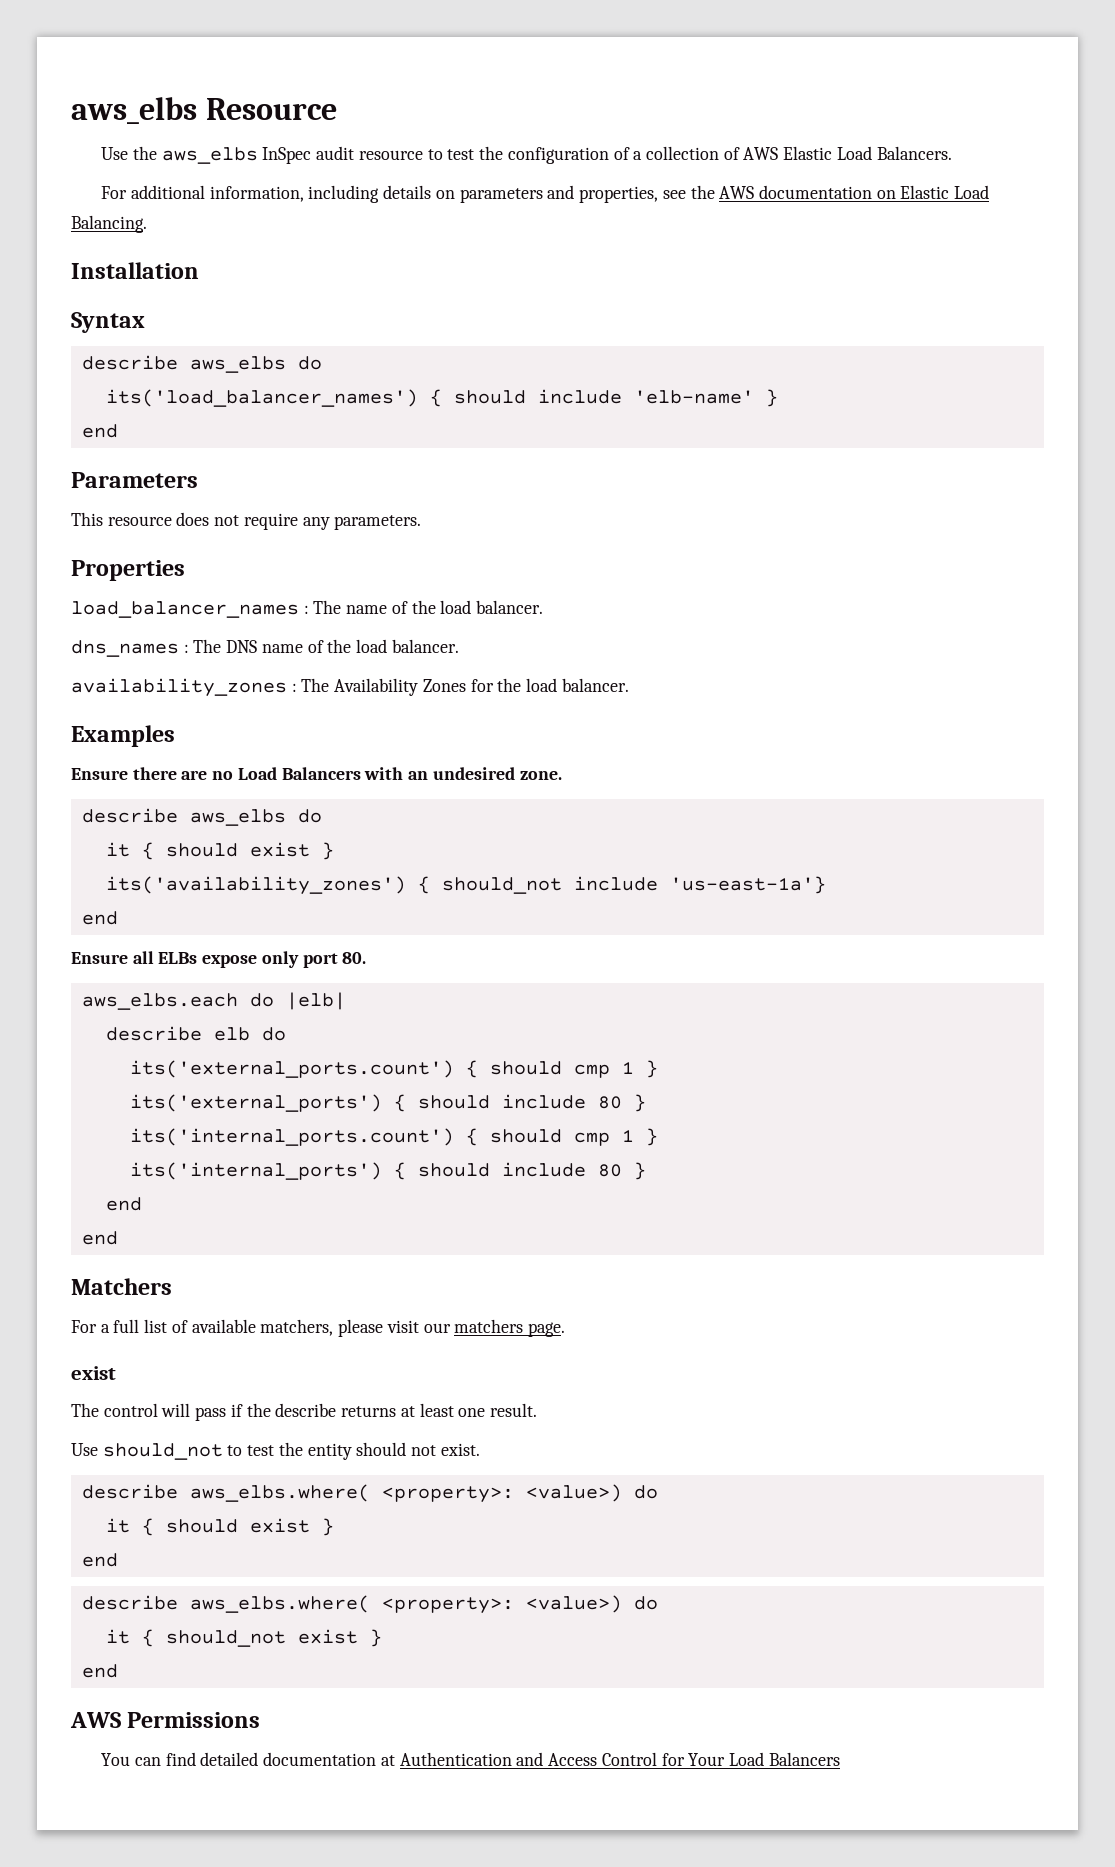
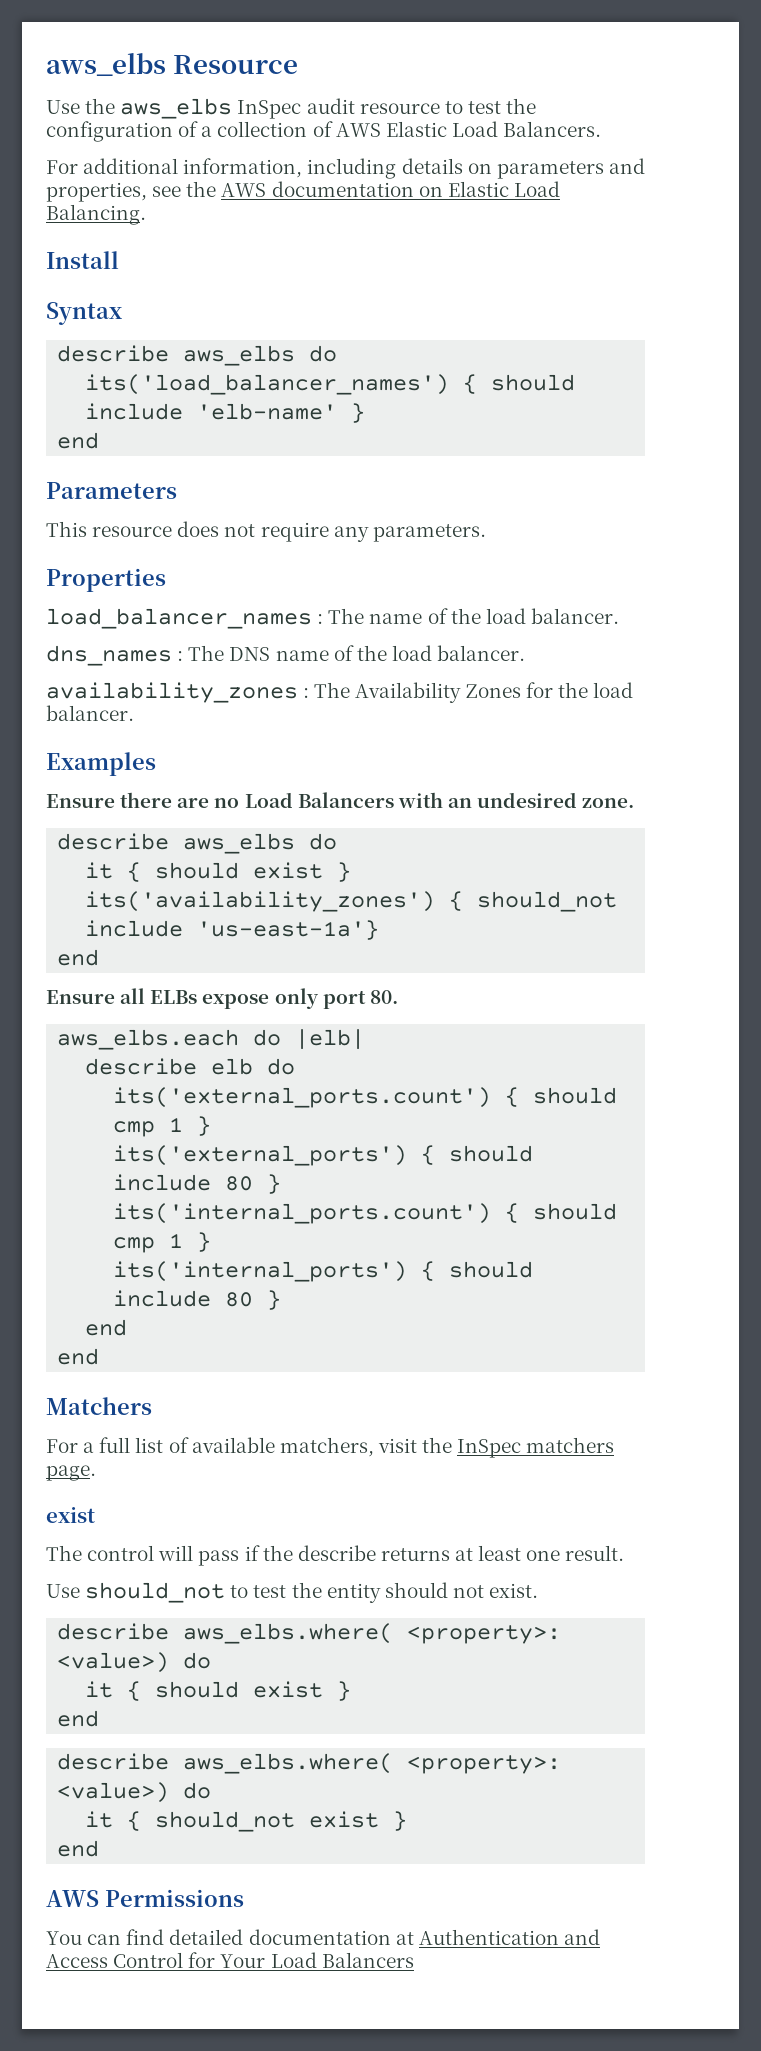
[71,262,199,279] Installation -> [46,251,119,269] Install
[338,1319,451,1337] please visit our -> [377,1437,522,1458] visit the InSpec

